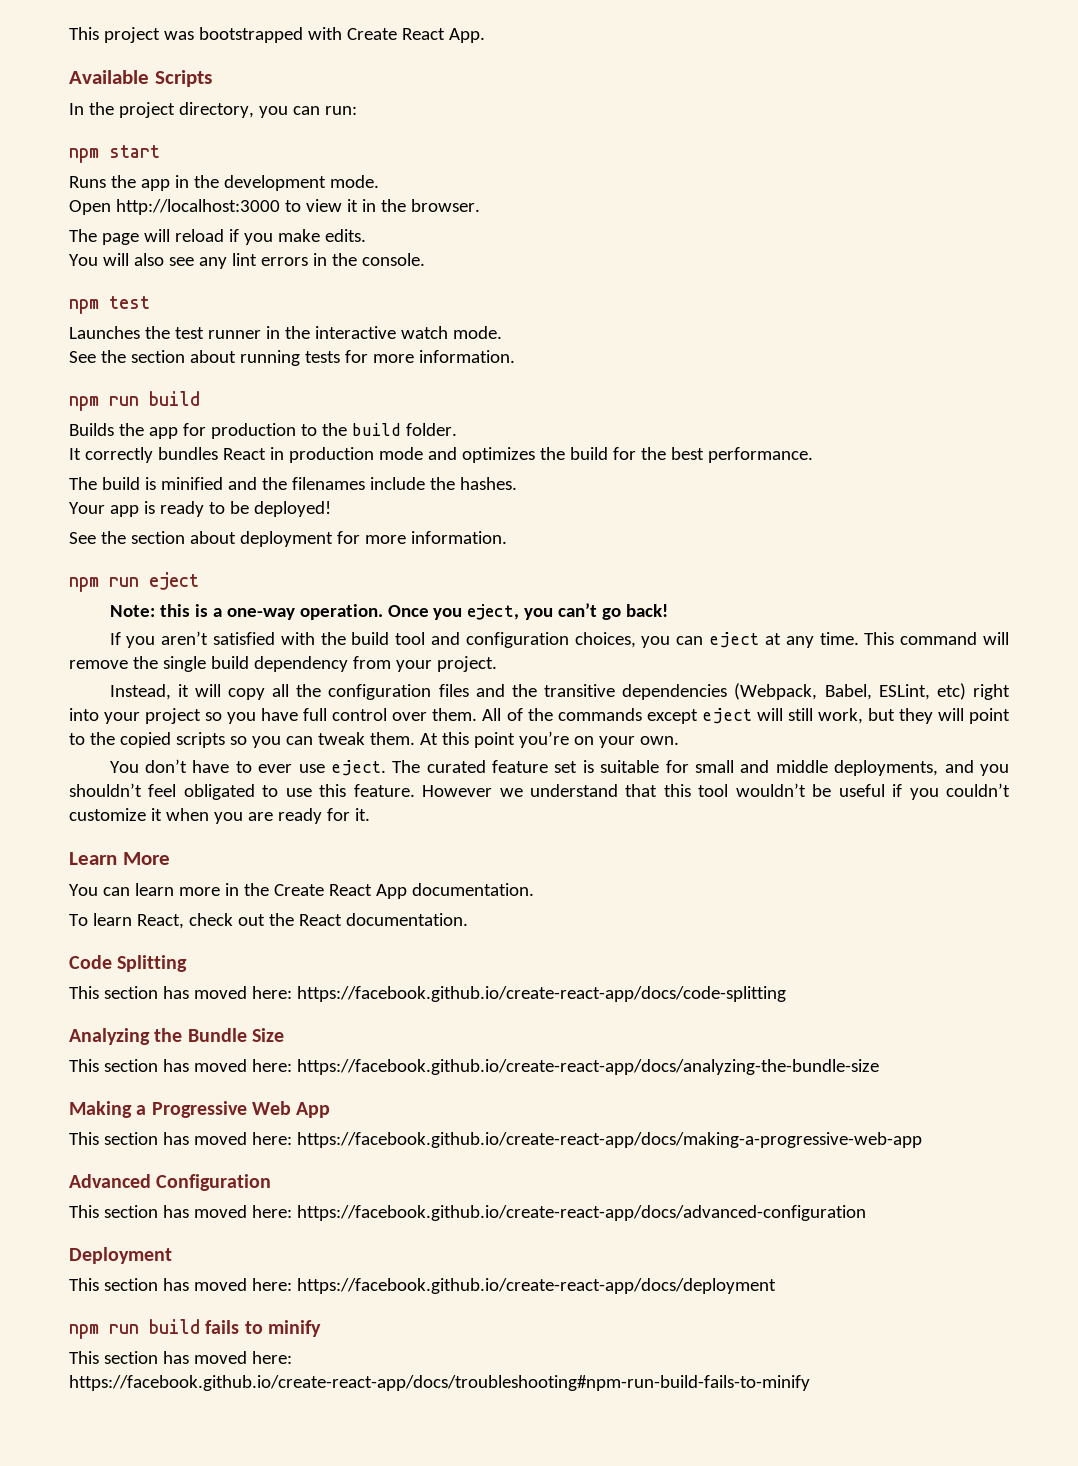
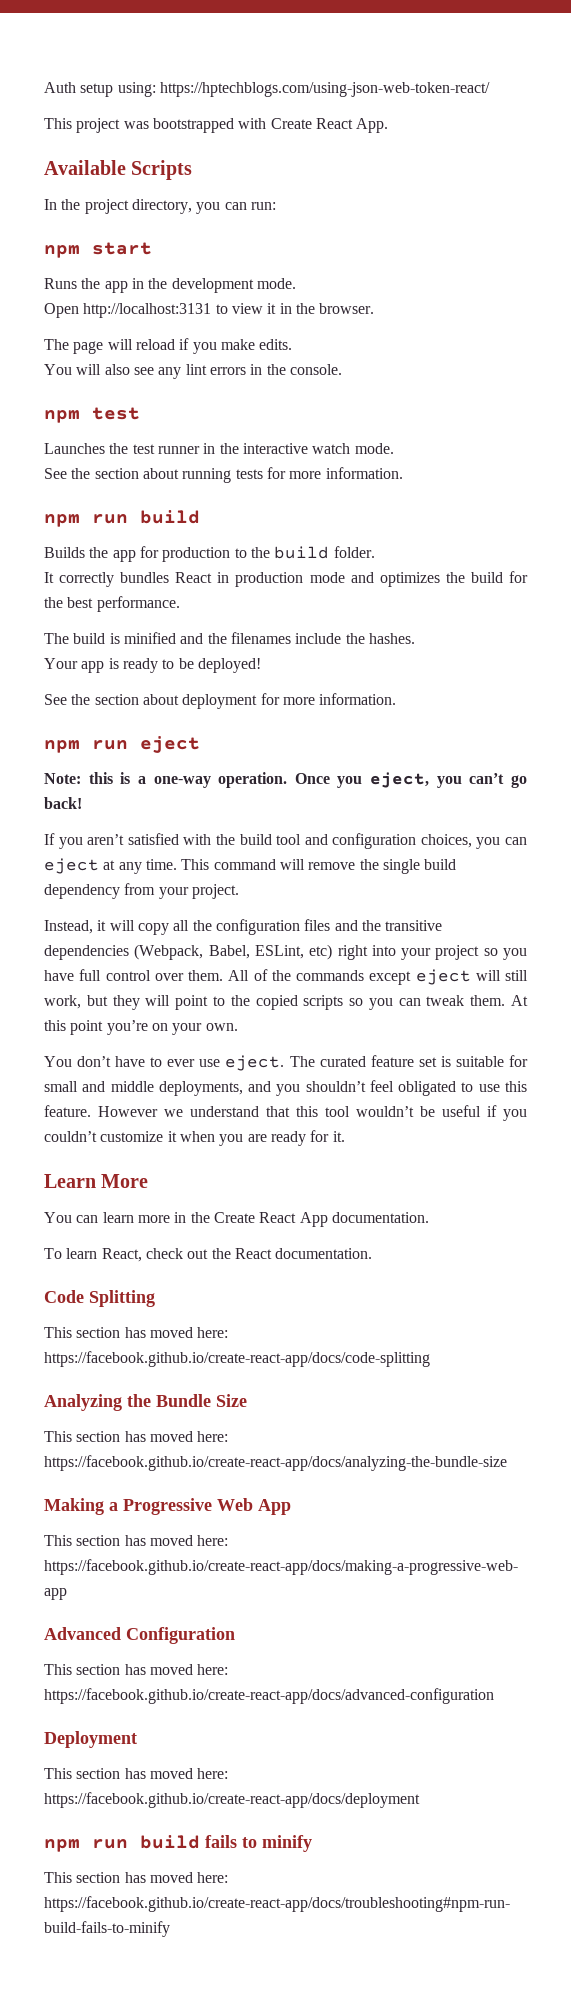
(69, 33) none -> [44,82,490,97] Auth setup using: https://hptechblogs.com/using-json-web-token-react/ //
[115,199,280,215] http://localhost:3000 -> [83,303,212,318] http://localhost:3131

